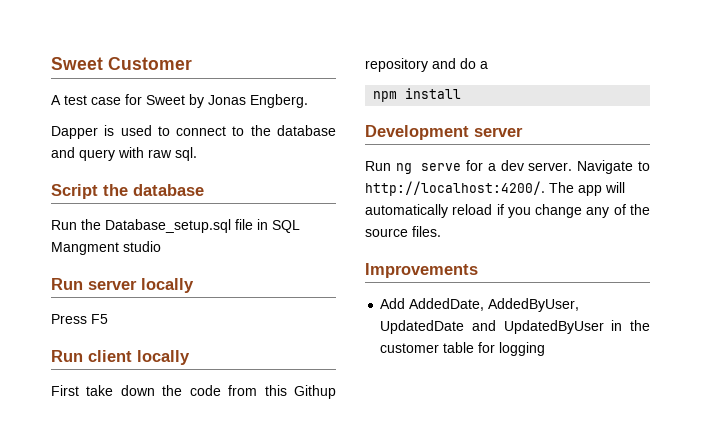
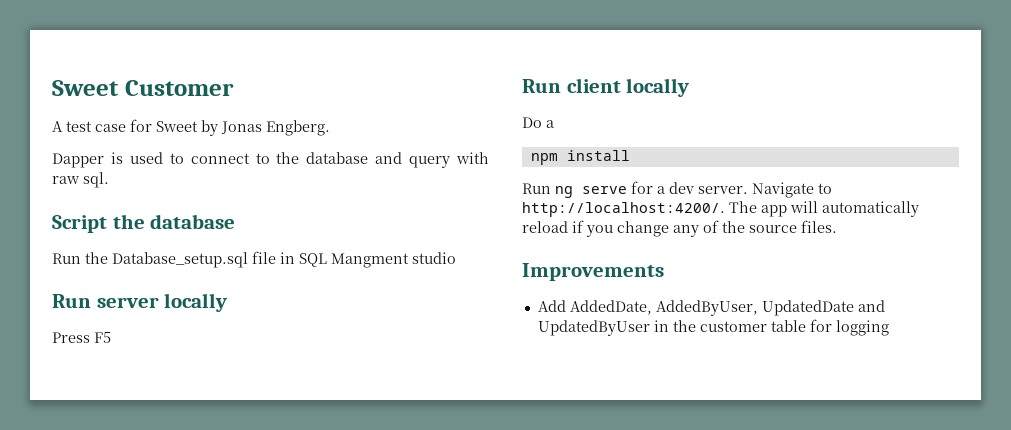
[51,385,336,399] [365,58,476,72] First take down the code from this Githup repository and do -> [522,117,542,128] Do
[365,125,523,140] // Development server -> (630, 155) none

